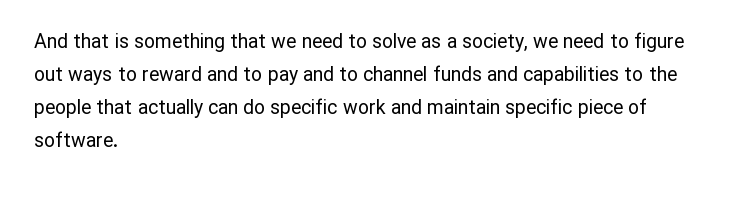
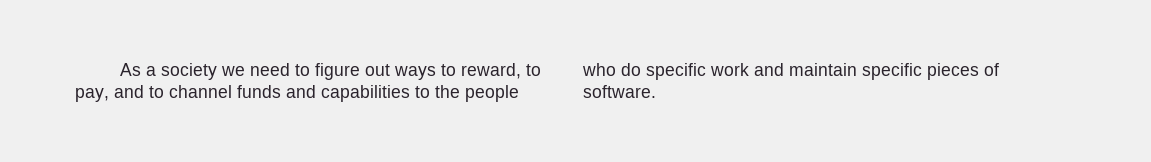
[34,33,528,52] And that is something that we need to solve as a society, -> [119,63,217,80] As a society
[141,66,298,85] reward and to pay -> [460,63,541,79] [75,88,109,102] reward, to pay,
[96,99,238,118] that actually can -> [582,63,616,76] who
[577,99,623,118] piece -> [927,63,979,80] pieces

